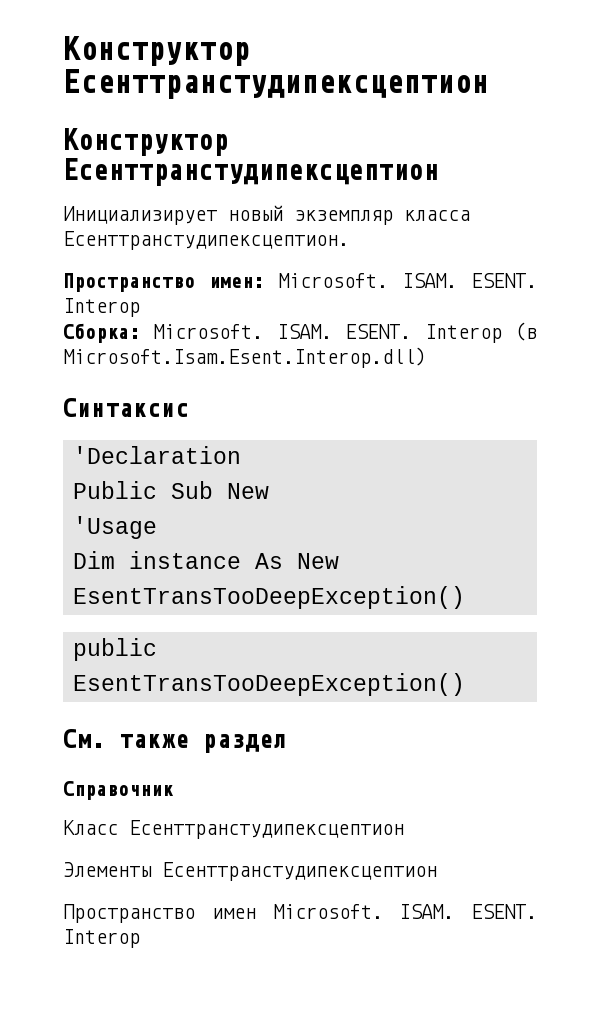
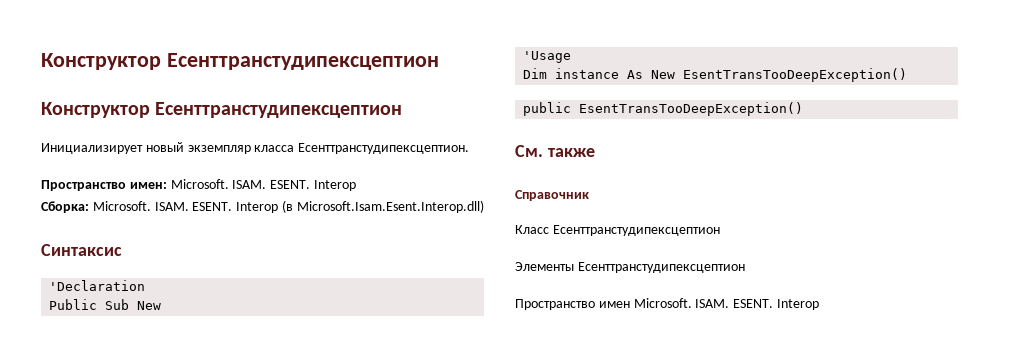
[203,734,287,753] раздел -> (595, 152) none

